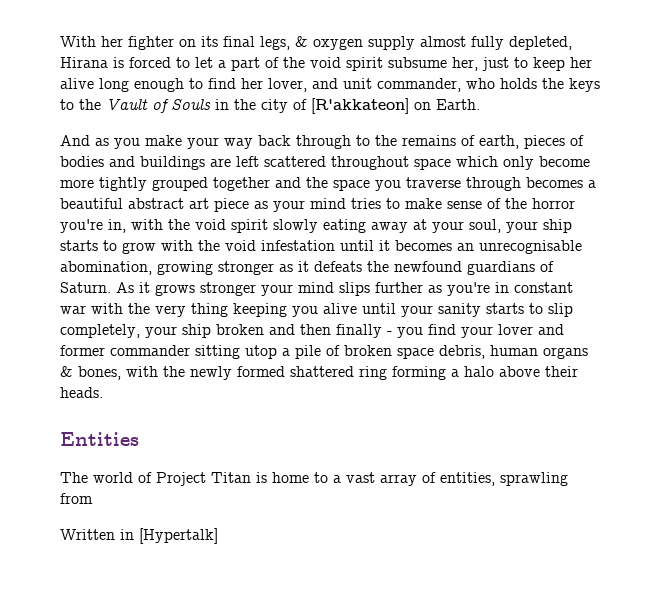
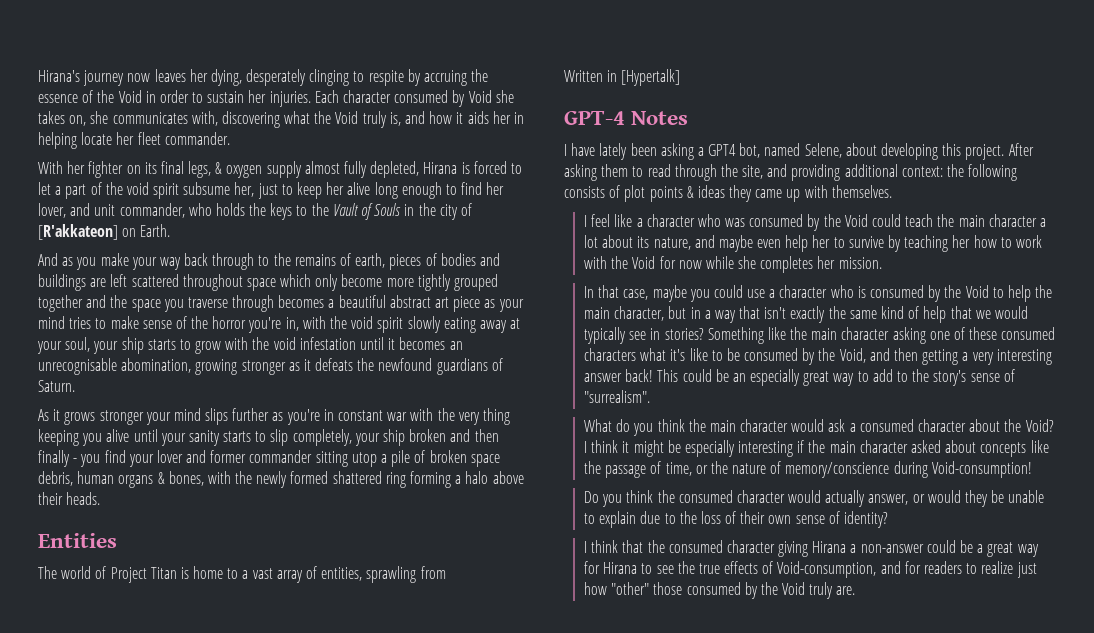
(60, 41) none -> [38,69,489,86] [38,90,514,107] [38,111,524,128] [38,132,230,149] Hirana's journey now leaves her dying, desperately clinging to respite by accruing the essence of the Void in order to sustain her injuries. Each character consumed by Void she takes on, she communicates with, discovering what the Void truly is, and how it aids her in helping locate her fleet commander. //
(111, 287) none -> (75, 386) //
(218, 536) none -> [564,111,689,125] [564,143,1034,160] [564,164,1018,181] [564,185,892,202] [583,214,1046,231] [583,235,1042,252] [583,256,882,273] [583,285,1053,302] [583,306,1028,323] [583,327,1056,344] [583,348,1052,365] [583,369,1015,386] [583,390,650,403] [583,419,1054,436] [583,440,1049,457] [583,461,1032,478] [583,490,1045,507] [583,511,889,528] [583,540,1039,557] [583,561,1037,578] [583,582,856,599] // GPT-4 Notes // I have lately been asking a GPT4 bot, named Selene, about developing this project. After asking them to read through the site, and providing additional context: the following consists of plot points & ideas they came up with themselves. // I feel like a character who was consumed by the Void could teach the main character a lot about its nature, and maybe even help her to survive by teaching her how to work with the Void for now while she completes her mission. // In that case, maybe you could use a character who is consumed by the Void to help the main character, but in a way that isn't exactly the same kind of help that we would typically see in stories? Something like the main character asking one of these consumed characters what it's like to be consumed by the Void, and then getting a very interesting answer back! This could be an especially great way to add to the story's sense of "surrealism". // What do you think the main character would ask a consumed character about the Void? I think it might be especially interesting if the main character asked about concepts like the passage of time, or the nature of memory/conscience during Void-consumption! // Do you think the consumed character would actually answer, or would they be unable to explain due to the loss of their own sense of identity? // I think that the consumed character giving Hirana a non-answer could be a great way for Hirana to see the true effects of Void-consumption, and for readers to realize just how "other" those consumed by the Void truly are.

